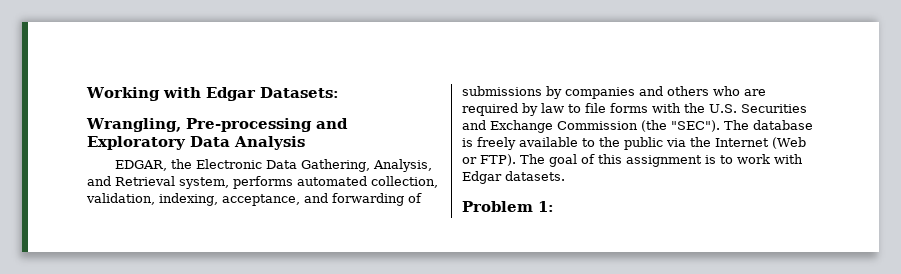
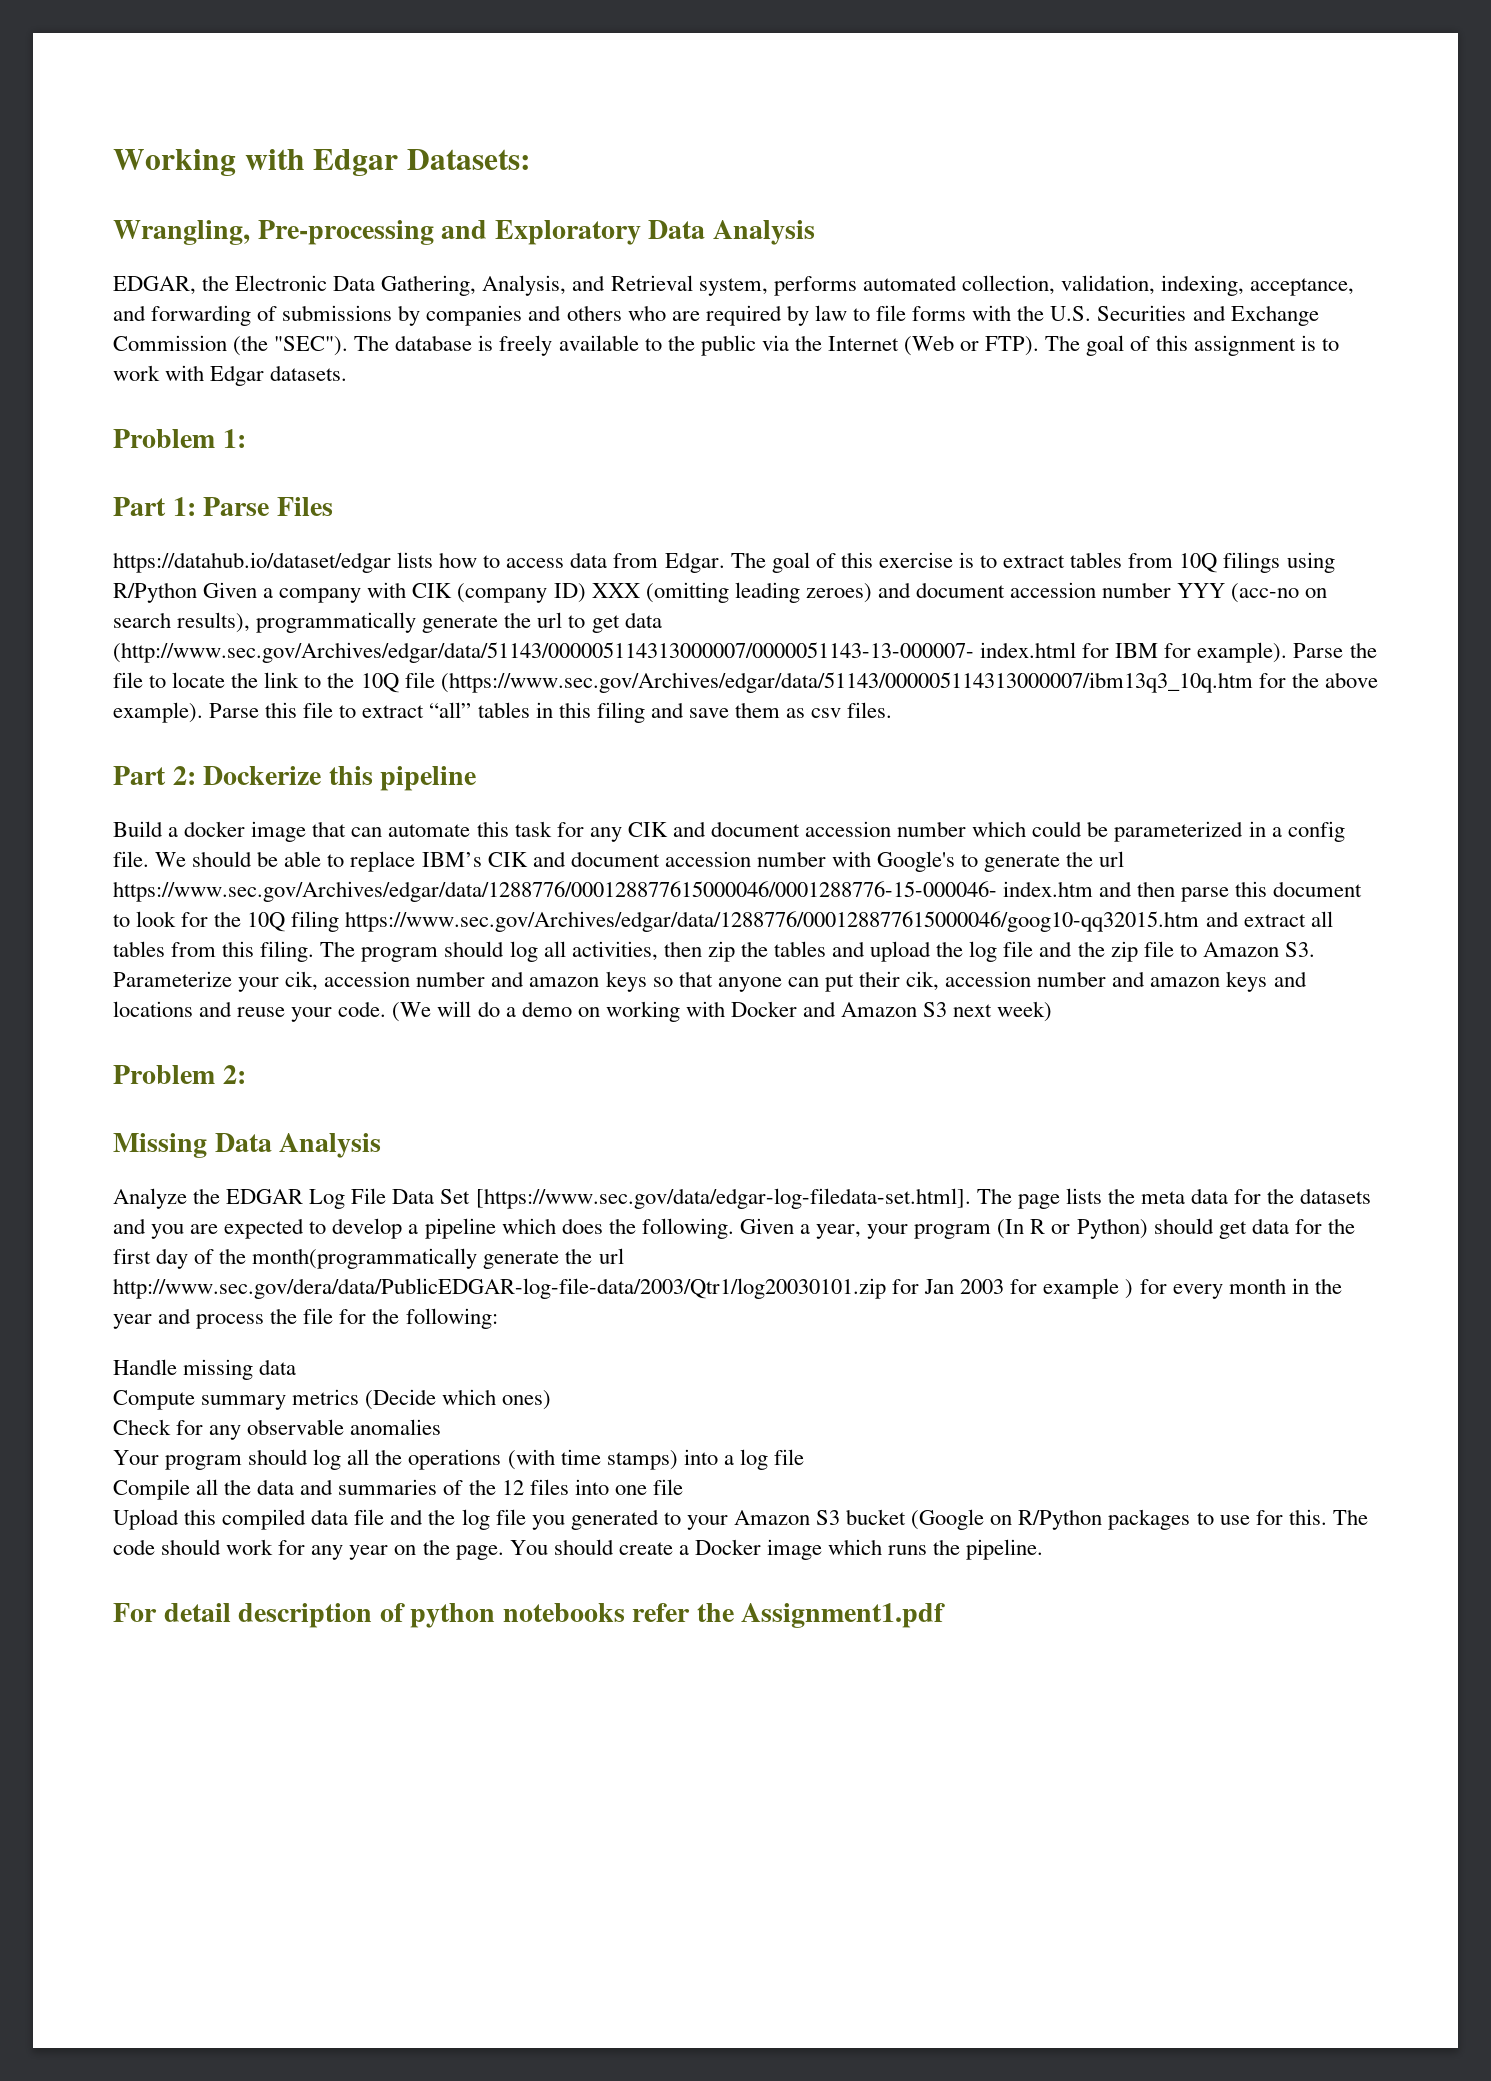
(554, 206) none -> [113,497,333,516] [113,552,1335,573] [113,582,1328,603] [113,612,662,633] [113,642,1377,663] [113,672,1378,693] [113,702,893,723] [113,766,477,791] [113,821,1345,842] [113,851,1125,872] [113,881,1363,902] [113,911,1333,932] [113,941,1315,962] [113,971,1307,992] [113,1001,1053,1022] [113,1065,246,1084] [113,1133,382,1158] [113,1188,1372,1209] [113,1218,1355,1239] [113,1248,624,1269] [113,1278,1342,1299] [113,1308,498,1329] [113,1359,297,1380] [113,1389,552,1410] [113,1419,442,1440] [113,1449,804,1470] [113,1479,683,1500] [113,1509,1368,1530] [113,1539,1044,1560] [113,1603,946,1628] // Part 1: Parse Files // https://datahub.io/dataset/edgar lists how to access data from Edgar. The goal of this exercise is to extract tables from 10Q filings using R/Python Given a company with CIK (company ID) XXX (omitting leading zeroes) and document accession number YYY (acc-no on search results), programmatically generate the url to get data (http://www.sec.gov/Archives/edgar/data/51143/000005114313000007/0000051143-13-000007- index.html for IBM for example). Parse the file to locate the link to the 10Q file (https://www.sec.gov/Archives/edgar/data/51143/000005114313000007/ibm13q3_10q.htm for the above example). Parse this file to extract “all” tables in this filing and save them as csv files. // Part 2: Dockerize this pipeline // Build a docker image that can automate this task for any CIK and document accession number which could be parameterized in a config file. We should be able to replace IBM’s CIK and document accession number with Google's to generate the url https://www.sec.gov/Archives/edgar/data/1288776/000128877615000046/0001288776-15-000046- index.htm and then parse this document to look for the 10Q filing https://www.sec.gov/Archives/edgar/data/1288776/000128877615000046/goog10-qq32015.htm and extract all tables from this filing. The program should log all activities, then zip the tables and upload the log file and the zip file to Amazon S3. Parameterize your cik, accession number and amazon keys so that anyone can put their cik, accession number and amazon keys and locations and reuse your code. (We will do a demo on working with Docker and Amazon S3 next week) // Problem 2: // Missing Data Analysis // Analyze the EDGAR Log File Data Set [https://www.sec.gov/data/edgar-log-filedata-set.html]. The page lists the meta data for the datasets and you are expected to develop a pipeline which does the following. Given a year, your program (In R or Python) should get data for the first day of the month(programmatically generate the url http://www.sec.gov/dera/data/PublicEDGAR-log-file-data/2003/Qtr1/log20030101.zip for Jan 2003 for example ) for every month in the year and process the file for the following: // Handle missing data // Compute summary metrics (Decide which ones) // Check for any observable anomalies // Your program should log all the operations (with time stamps) into a log file // Compile all the data and summaries of the 12 files into one file // Upload this compiled data file and the log file you generated to your Amazon S3 bucket (Google on R/Python packages to use for this. The code should work for any year on the page. You should create a Docker image which runs the pipeline. // For detail description of python notebooks refer the Assignment1.pdf

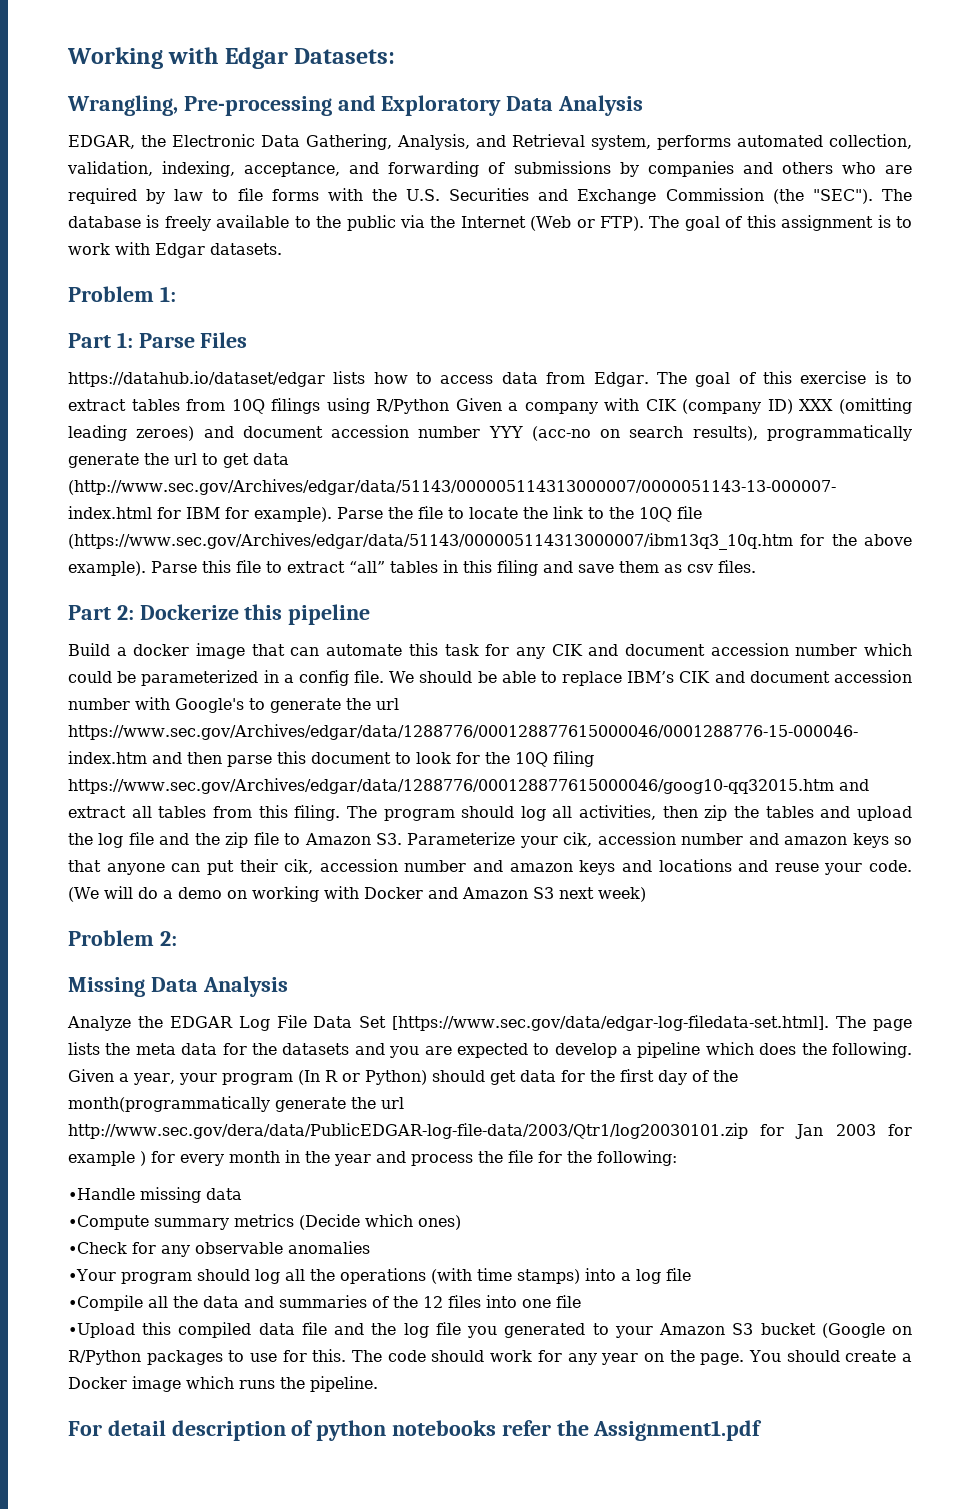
[113,1359,177,1375] Handle -> [68,1188,135,1200] •Handle
[113,1390,195,1410] Compute -> [68,1215,149,1230] •Compute
[113,1419,171,1435] Check -> [68,1242,127,1254] •Check
[113,1450,159,1465] Your -> [68,1269,116,1281] •Your
[113,1479,190,1500] Compile -> [68,1295,143,1311] •Compile
[113,1509,179,1530] Upload -> [68,1323,135,1338] •Upload

